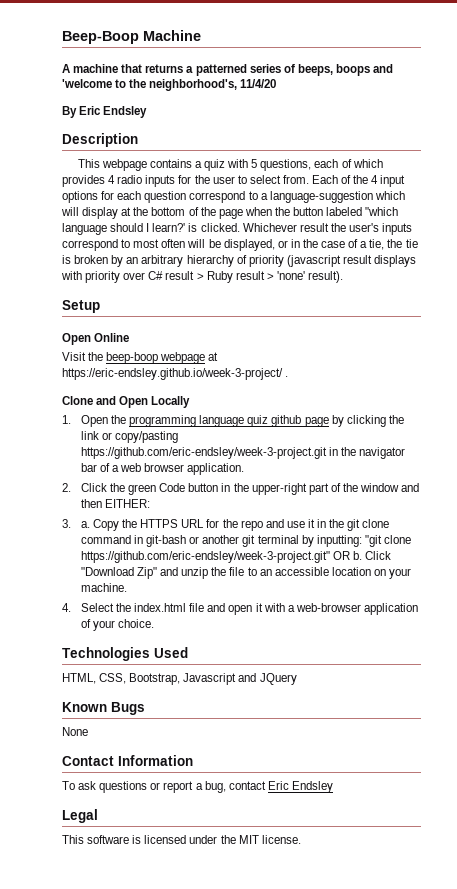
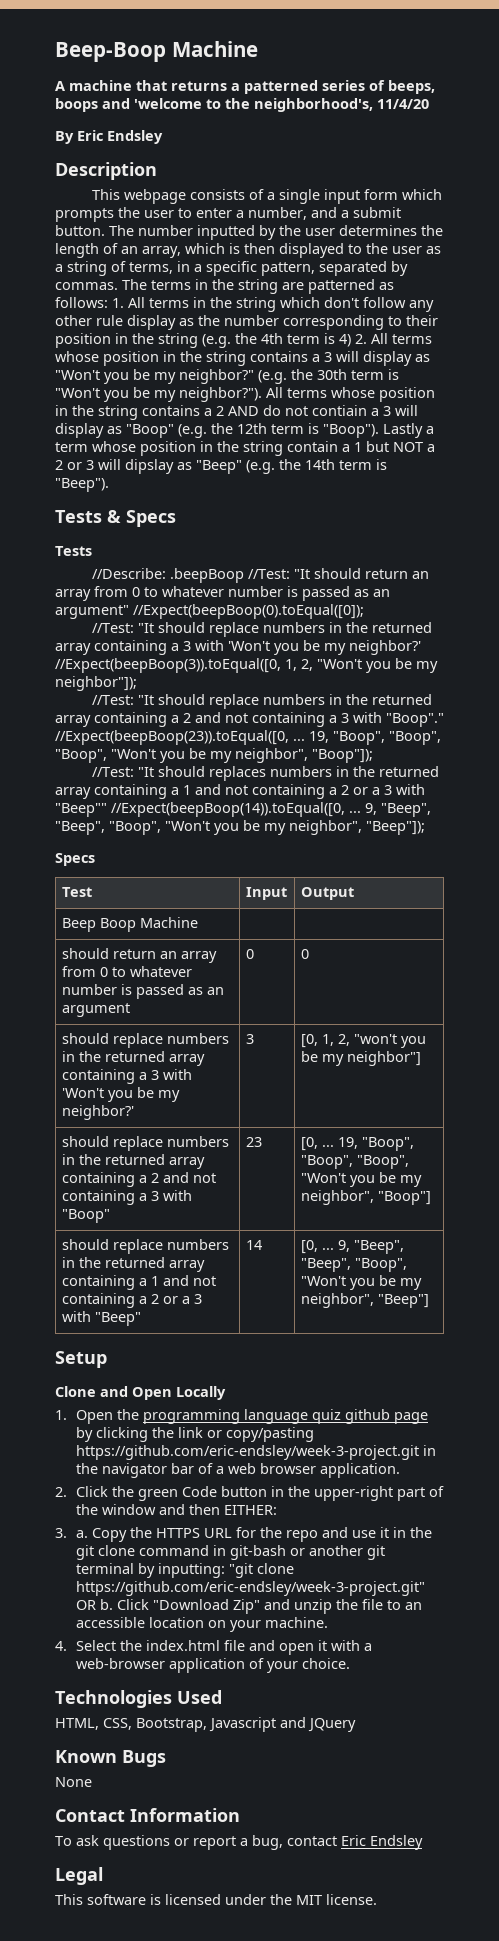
[149,159,383,171] [62,175,406,187] [62,191,405,203] [61,207,399,219] [62,223,413,235] [62,239,418,251] [62,255,417,267] [61,271,344,283] [62,300,100,313] [62,333,130,345] [62,352,219,364] [62,368,289,380] contains a quiz with 5 questions, each of which provides 4 radio inputs for the user to select from. Each of the 4 input options for each question correspond to a language-suggestion which will display at the bottom of the page when the button labeled "which language should I learn?' is clicked. Whichever result the user's inputs correspond to most often will be displayed, or in the case of a tie, the tie is broken by an arbitrary hierarchy of priority (javascript result displays with priority over C# result > Ruby result > 'none' result). // Setup // Open Online // Visit the beep-boop webpage at https://eric-endsley.github.io/week-3-project/ . -> [190,189,443,204] [55,207,401,222] [55,225,443,240] [55,243,441,258] [55,261,408,276] [55,279,394,294] [55,297,434,312] [55,315,438,330] [55,333,432,348] [55,351,430,366] [55,369,399,384] [55,387,435,402] [55,405,418,420] [55,423,434,438] [55,441,435,456] [55,459,387,474] [55,478,109,492] [55,510,176,527] [55,546,92,556] [92,568,430,583] [55,586,390,601] [55,604,364,619] [92,622,433,637] [55,640,421,655] [55,658,438,673] [55,676,137,691] [92,694,433,709] [55,712,444,727] [55,730,441,745] [55,748,373,763] [92,766,440,781] [55,784,425,799] [55,802,431,817] [55,820,425,835] [55,853,95,866] [61,887,92,897] [245,887,287,900] [300,887,354,900] [61,917,198,932] [61,948,217,963] [61,966,192,977] [61,984,224,999] [61,1003,130,1017] [245,949,254,959] [300,949,309,959] [61,1033,229,1048] [61,1051,205,1066] [61,1069,192,1084] [61,1087,180,1102] [61,1105,134,1120] [245,1034,254,1044] [300,1034,426,1048] [300,1051,421,1066] [61,1136,229,1151] [61,1154,205,1169] [61,1172,216,1187] [61,1190,192,1205] [61,1209,110,1223] [245,1137,262,1147] [300,1137,414,1151] [300,1155,409,1169] [300,1172,422,1187] [300,1190,431,1205] [61,1239,229,1254] [61,1257,205,1272] [61,1275,216,1290] [61,1293,202,1308] [61,1311,141,1326] [245,1240,262,1250] [300,1240,404,1254] [300,1258,407,1272] [300,1275,422,1290] [300,1293,429,1308] [55,1351,107,1368] consists of a single input form which prompts the user to enter a number, and a submit button. The number inputted by the user determines the length of an array, which is then displayed to the user as a string of terms, in a specific pattern, separated by commas. The terms in the string are patterned as follows: 1. All terms in the string which don't follow any other rule display as the number corresponding to their position in the string (e.g. the 4th term is 4) 2. All terms whose position in the string contains a 3 will display as "Won't you be my neighbor?" (e.g. the 30th term is "Won't you be my neighbor?"). All terms whose position in the string contains a 2 AND do not contiain a 3 will display as "Boop" (e.g. the 12th term is "Boop"). Lastly a term whose position in the string contain a 1 but NOT a 2 or 3 will dipslay as "Beep" (e.g. the 14th term is "Beep"). // Tests & Specs // Tests // //Describe: .beepBoop //Test: "It should return an array from 0 to whatever number is passed as an argument" //Expect(beepBoop(0).toEqual([0]); // //Test: "It should replace numbers in the returned array containing a 3 with 'Won't you be my neighbor?' //Expect(beepBoop(3)).toEqual([0, 1, 2, "Won't you be my neighbor"]); // //Test: "It should replace numbers in the returned array containing a 2 and not containing a 3 with "Boop"." //Expect(beepBoop(23)).toEqual([0, ... 19, "Boop", "Boop", "Boop", "Won't you be my neighbor", "Boop"]); // //Test: "It should replaces numbers in the returned array containing a 1 and not containing a 2 or a 3 with "Beep"" //Expect(beepBoop(14)).toEqual([0, ... 9, "Beep", "Beep", "Boop", "Won't you be my neighbor", "Beep"]); // Specs // Test | Input | Output // Beep Boop Machine | | // should return an array from 0 to whatever number is passed as an argument | 0 | 0 // should replace numbers in the returned array containing a 3 with 'Won't you be my neighbor?' | 3 | [0, 1, 2, "won't you be my neighbor"] // should replace numbers in the returned array containing a 2 and not containing a 3 with "Boop" | 23 | [0, ... 19, "Boop", "Boop", "Boop", "Won't you be my neighbor", "Boop"] // should replace numbers in the returned array containing a 1 and not containing a 2 or a 3 with "Beep" | 14 | [0, ... 9, "Beep", "Beep", "Boop", "Won't you be my neighbor", "Beep"] // Setup

